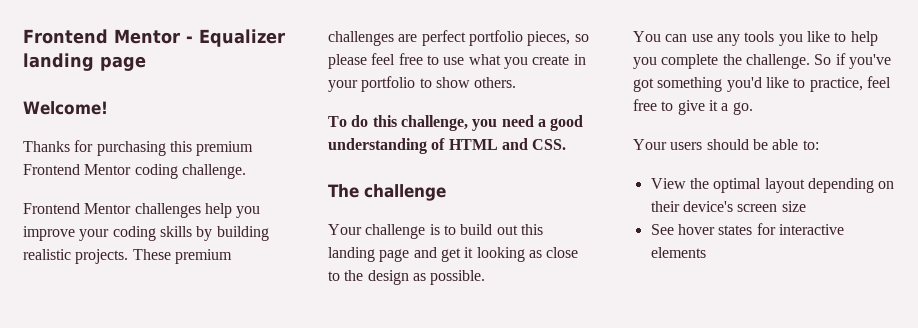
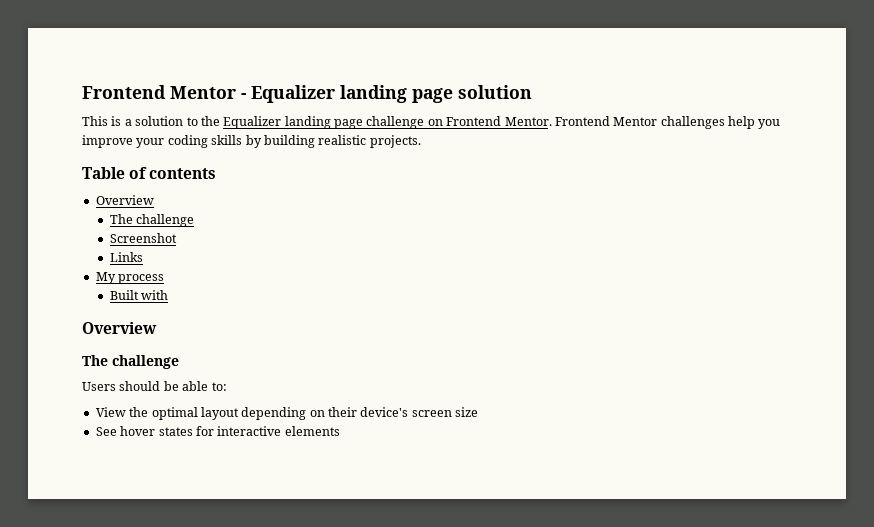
[23,101,108,115] [23,140,254,156] [23,164,246,179] // Welcome! // Thanks for purchasing this premium Frontend Mentor coding challenge. // -> [458,85,532,99] [82,116,552,129] solution // This is a solution to the Equalizer landing page challenge on Frontend Mentor.
[132,249,232,264] [328,30,589,46] [328,53,586,69] [328,76,517,92] [328,115,584,131] [328,138,567,154] [328,184,446,201] [328,224,543,239] [328,247,579,262] [328,270,486,285] [633,31,878,46] [633,53,891,69] [633,76,891,92] [633,99,753,115] [633,139,703,150] These premium challenges are perfect portfolio pieces, so please feel free to use what you create in your portfolio to show others. // To do this challenge, you need a good understanding of HTML and CSS. // The challenge // Your challenge is to build out this landing page and get it looking as close to the design as possible. // You can use any tools you like to help you complete the challenge. So if you've got something you'd like to practice, feel free to give it a go. // Your users -> [82,167,217,179] [95,195,154,205] [109,214,195,227] [109,233,177,243] [109,252,143,262] [95,272,165,284] [109,290,169,300] [82,322,157,334] [82,355,179,369] [82,382,116,391] // Table of contents // Overview // The challenge // Screenshot // Links // My process // Built with // Overview // The challenge // Users

